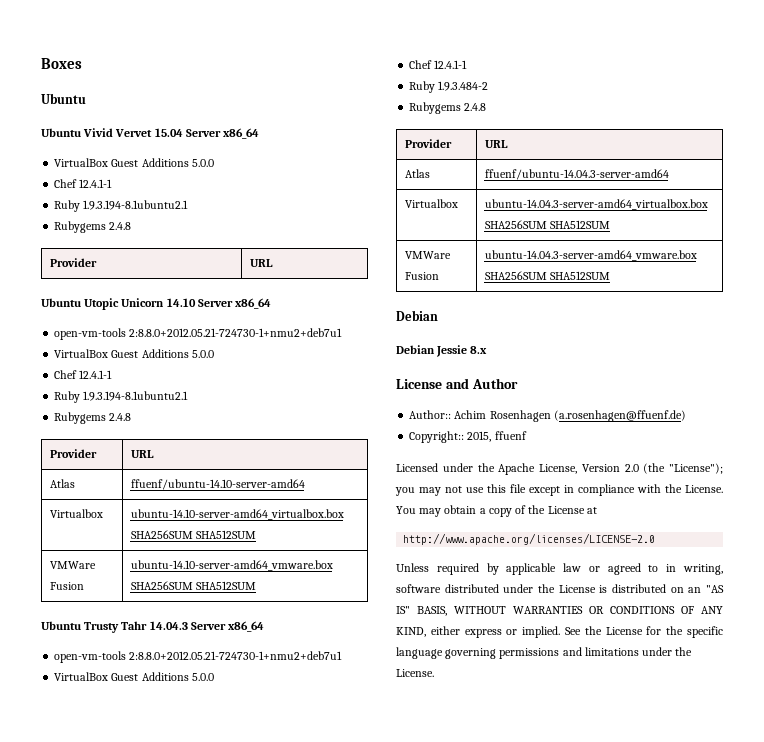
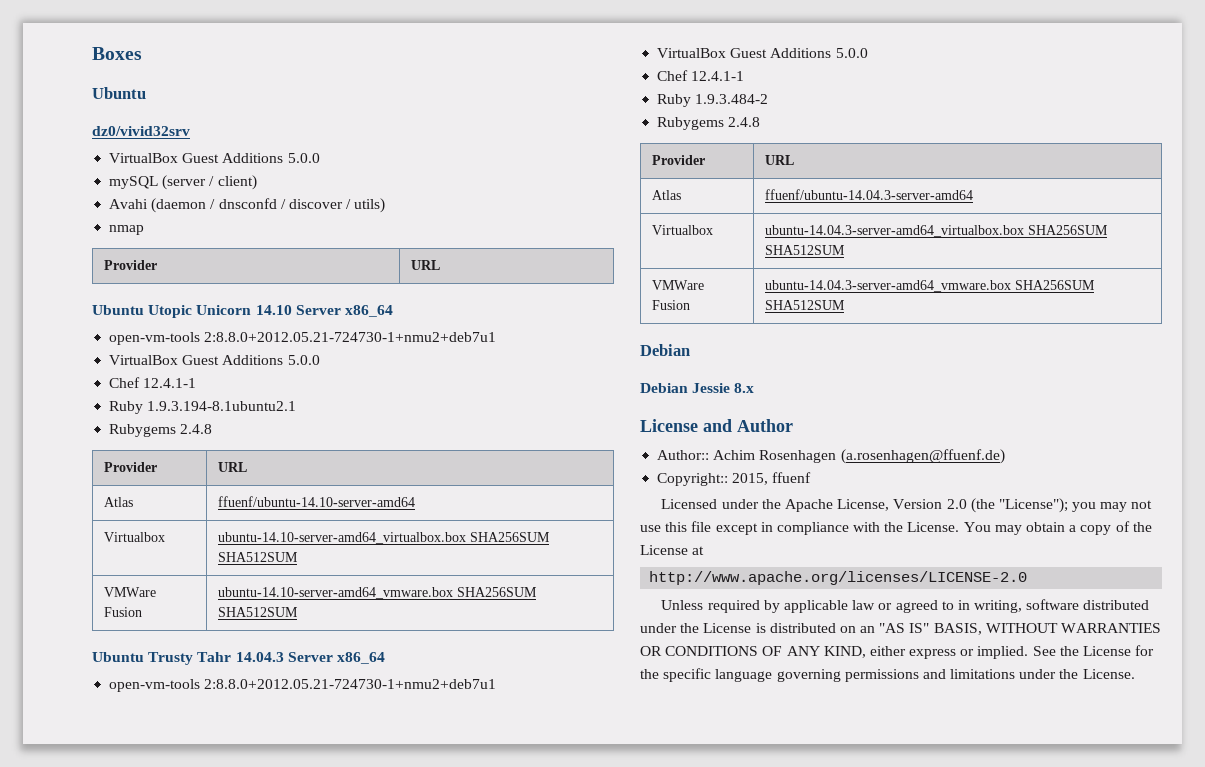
[41,128,260,139] [54,158,214,167] [54,179,113,188] [54,200,189,212] [54,221,132,233] Ubuntu Vivid Vervet 15.04 Server x86_64 // VirtualBox Guest Additions 5.0.0 // Chef 12.4.1-1 // Ruby 1.9.3.194-8.1ubuntu2.1 // Rubygems 2.4.8 -> [92,126,190,136] [109,153,320,163] [109,175,257,190] [109,198,386,213] [109,225,145,235] dz0/vivid32srv // VirtualBox Guest Additions 5.0.0 // mySQL (server / client) // Avahi (daemon / dnsconfd / discover / utils) // nmap

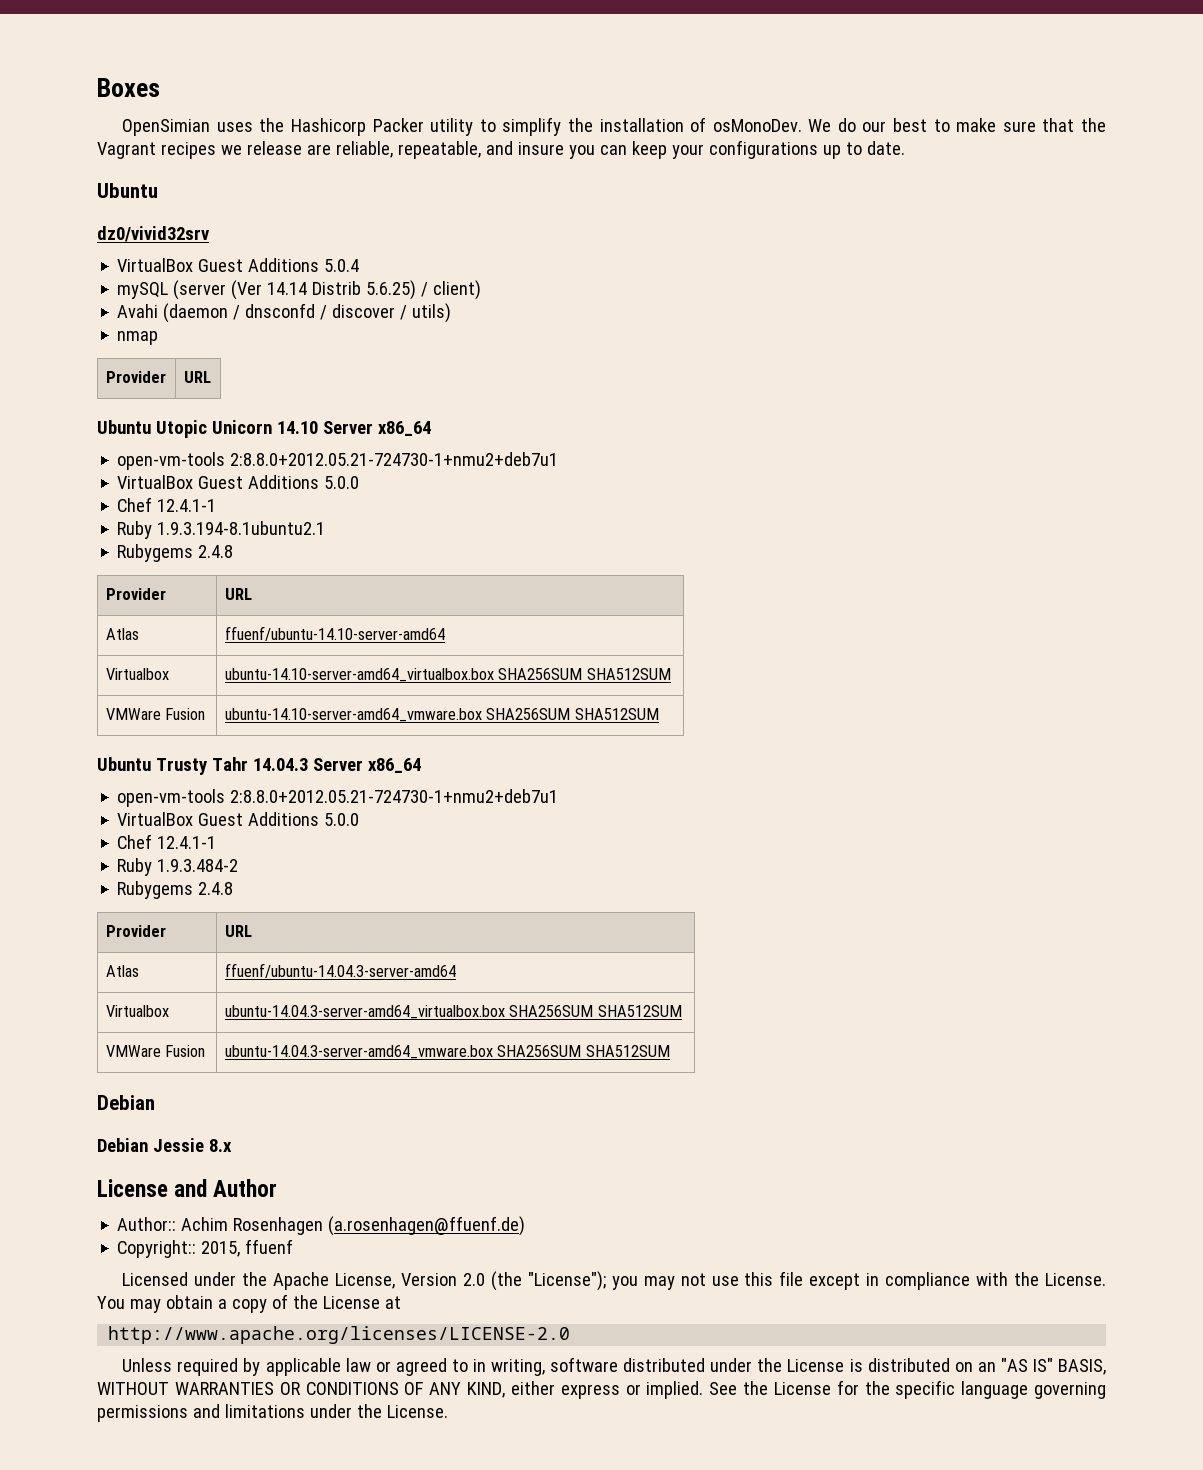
(142, 53) none -> [122,117,1107,136] [97,140,905,159] // OpenSimian uses the Hashicorp Packer utility to simplify the installation of osMonoDev. We do our best to make sure that the Vagrant recipes we release are reliable, repeatable, and insure you can keep your configurations up to date.
[287,153,320,163] 5.0.0 -> [324,259,360,272] 5.0.4
(207, 182) none -> [231,280,417,300] (Ver 14.14 Distrib 5.6.25)

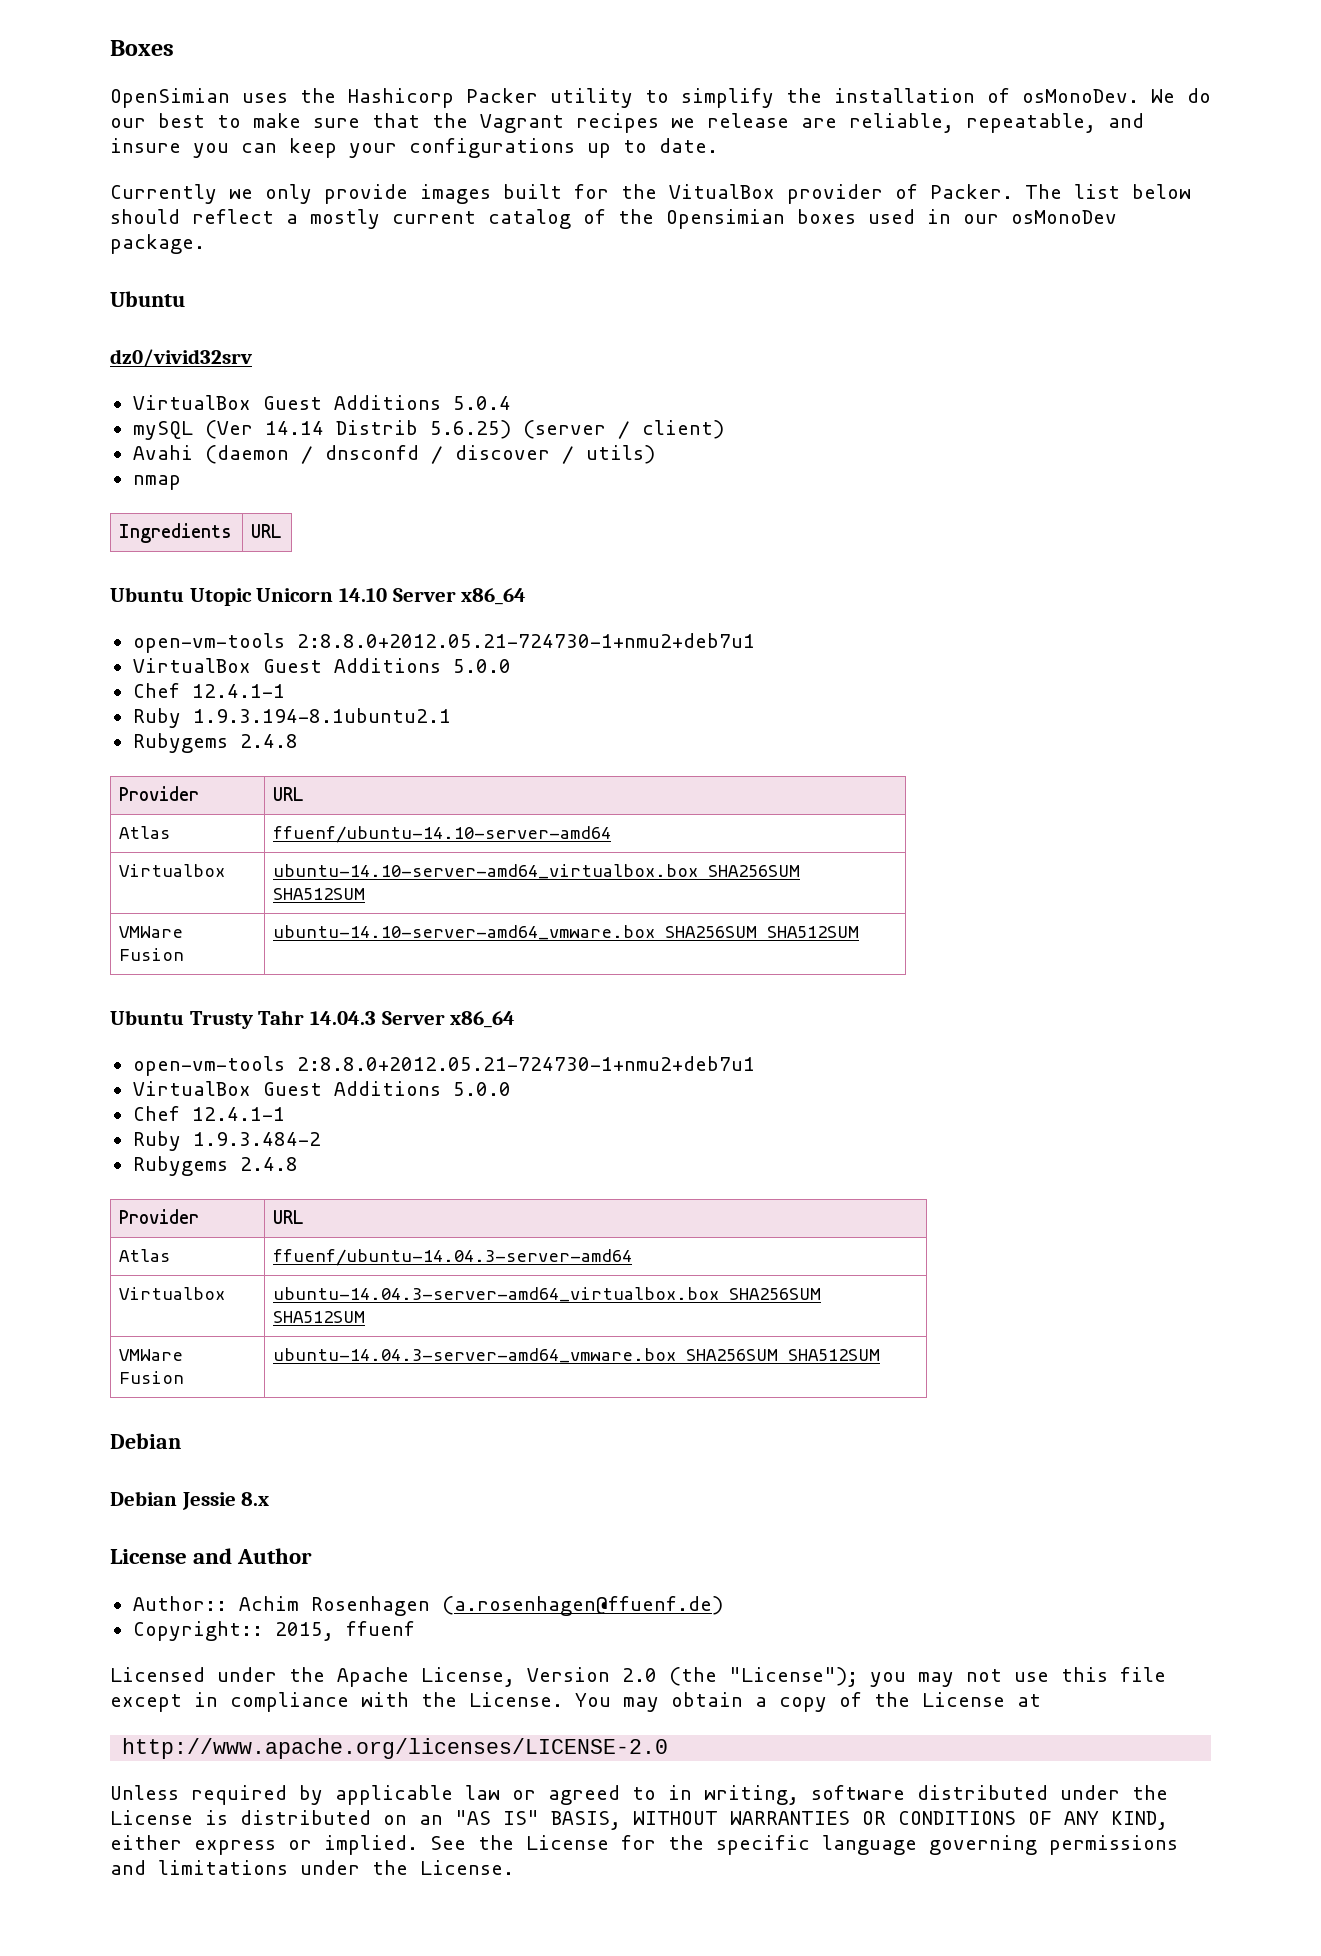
(905, 148) none -> [110,184,1191,204] [110,209,1117,229] [110,234,205,254] // Currently we only provide images built for the VitualBox provider of Packer. The list below should reflect a mostly current catalog of the Opensimian boxes used in our osMonoDev package.
[173,280,227,300] (server -> (193, 430) none
(417, 290) none -> [522,420,606,439] (server
[105,371,166,383] Provider -> [119,523,233,543] Ingredients

